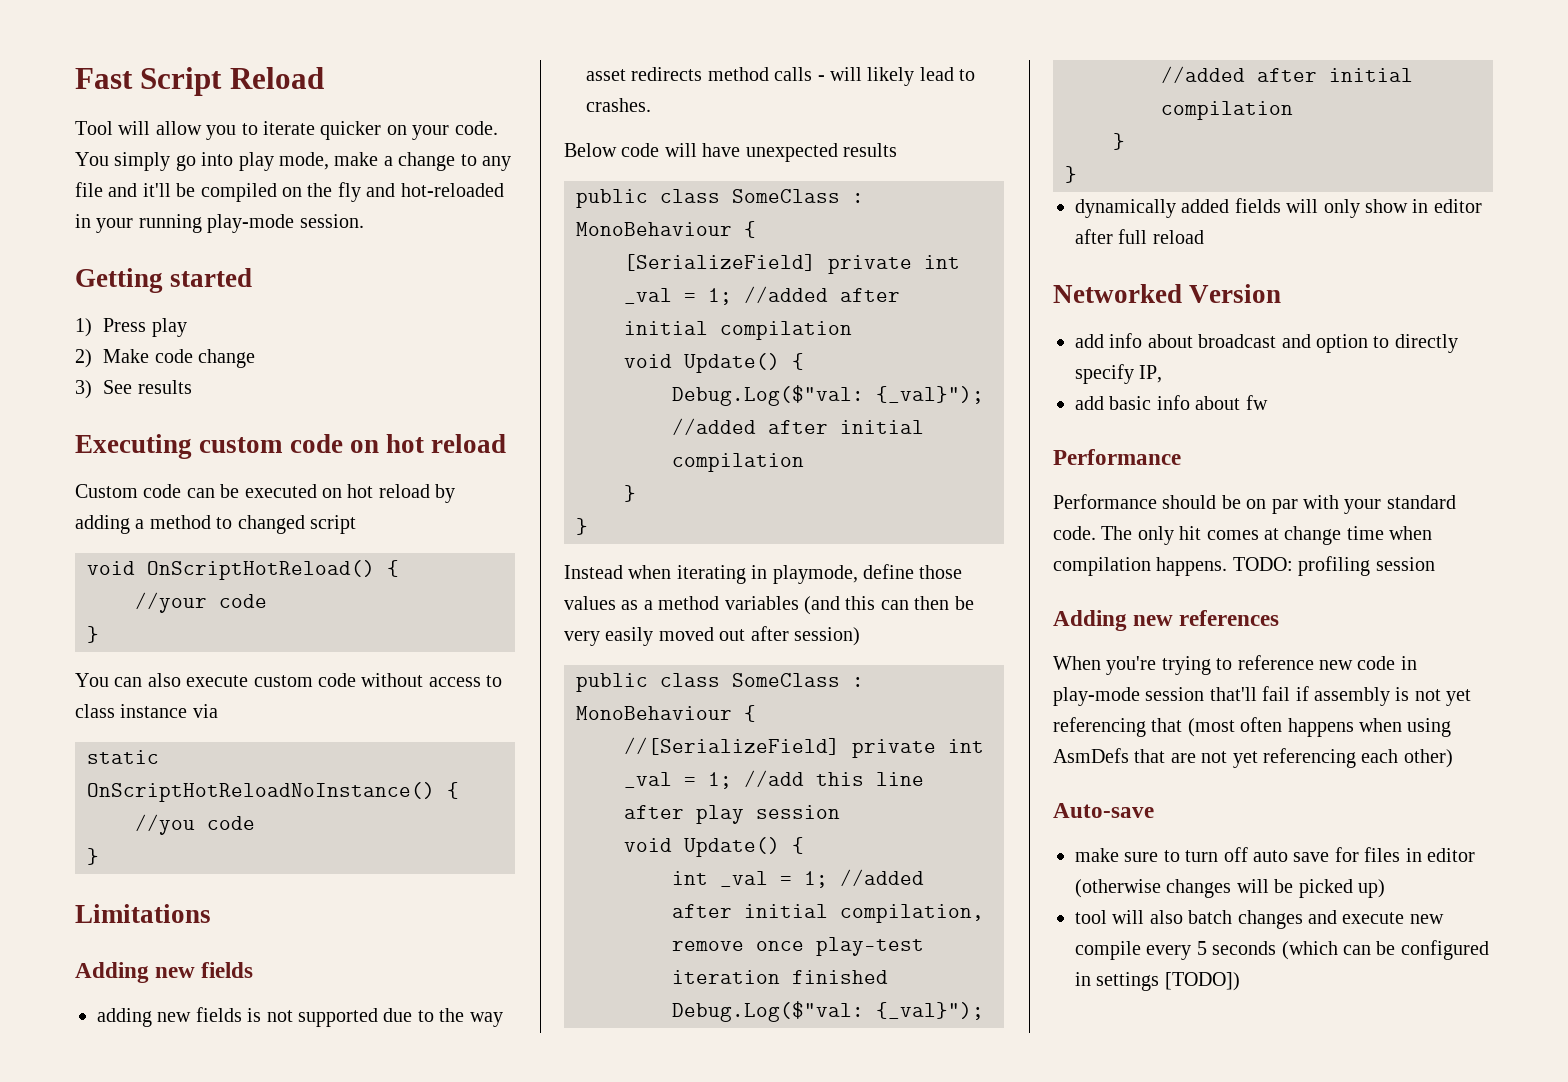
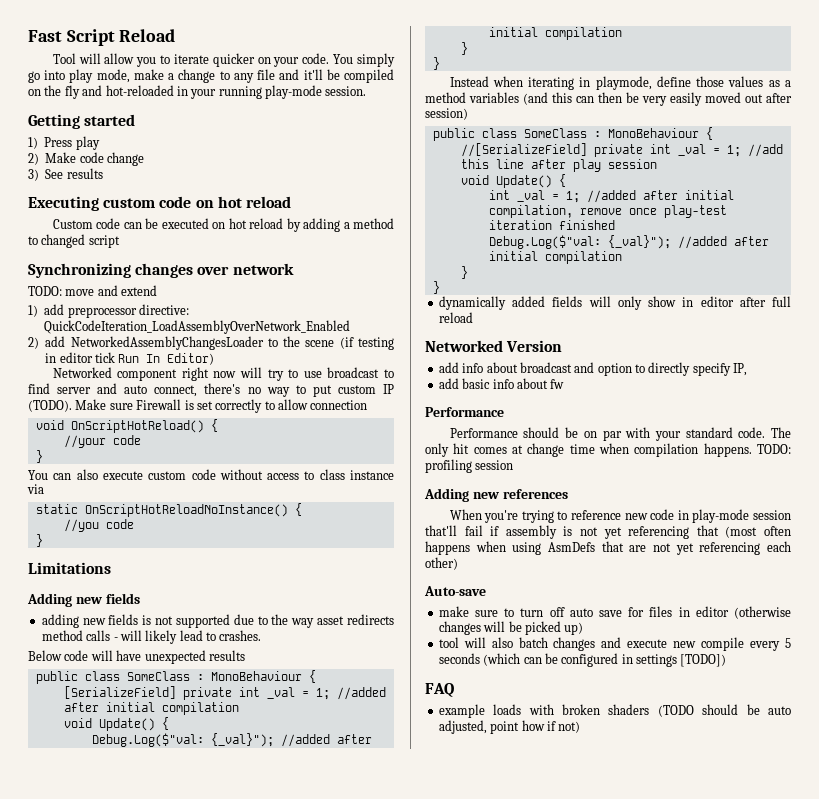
(356, 524) none -> [28,263,294,278] [28,285,158,296] [28,304,189,318] [44,320,351,334] [28,336,395,350] [45,352,215,365] [52,367,395,381] [28,383,394,397] [28,399,368,413] // Synchronizing changes over network // TODO: move and extend // 1) add preprocessor directive: QuickCodeIteration_LoadAssemblyOverNetwork_Enabled // 2) add NetworkedAssemblyChangesLoader to the scene (if testing in editor tick Run In Editor) // Networked component right now will try to use broadcast to find server and auto connect, there's no way to put custom IP (TODO). Make sure Firewall is set correctly to allow connection
(1240, 981) none -> [425,683,454,697] [438,704,791,718] [438,720,581,734] // FAQ // example loads with broken shaders (TODO should be auto adjusted, point how if not)

